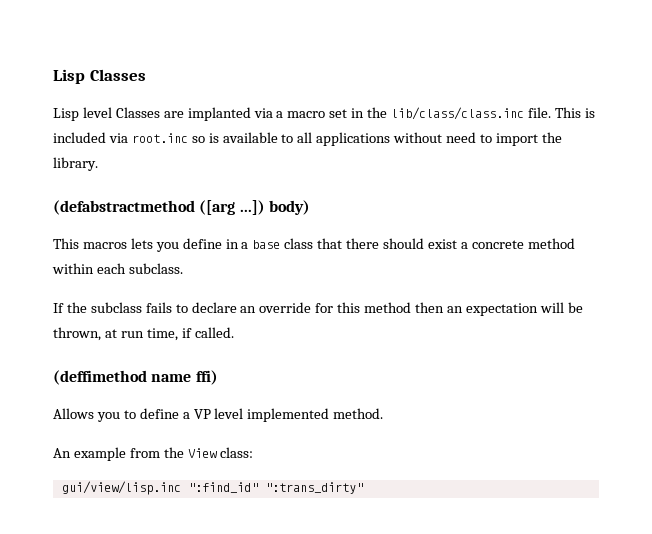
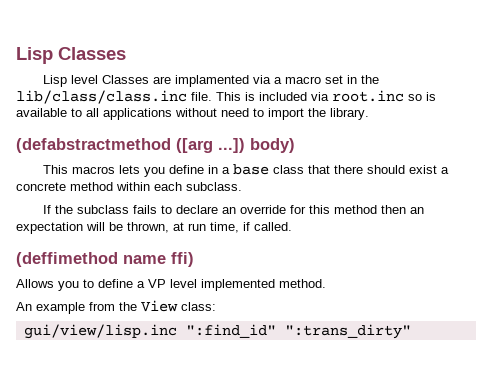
[187,107,251,121] implanted -> [174,75,249,87] implamented

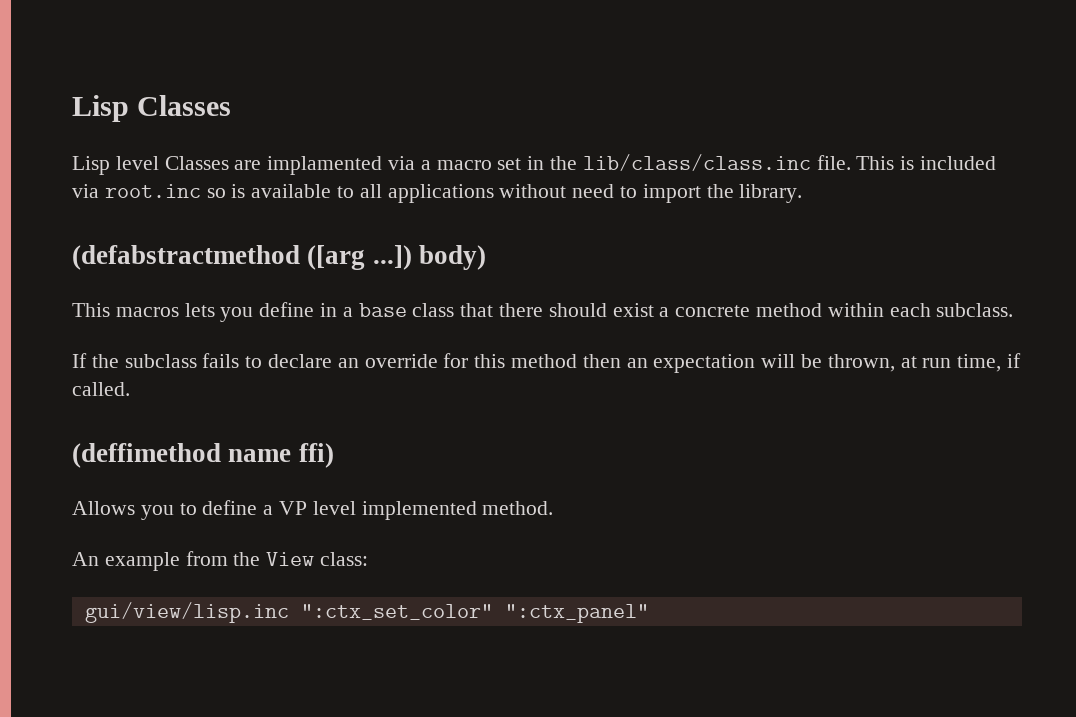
[185,324,411,339] ":find_id" ":trans_dirty" -> [300,604,649,623] ":ctx_set_color" ":ctx_panel"

